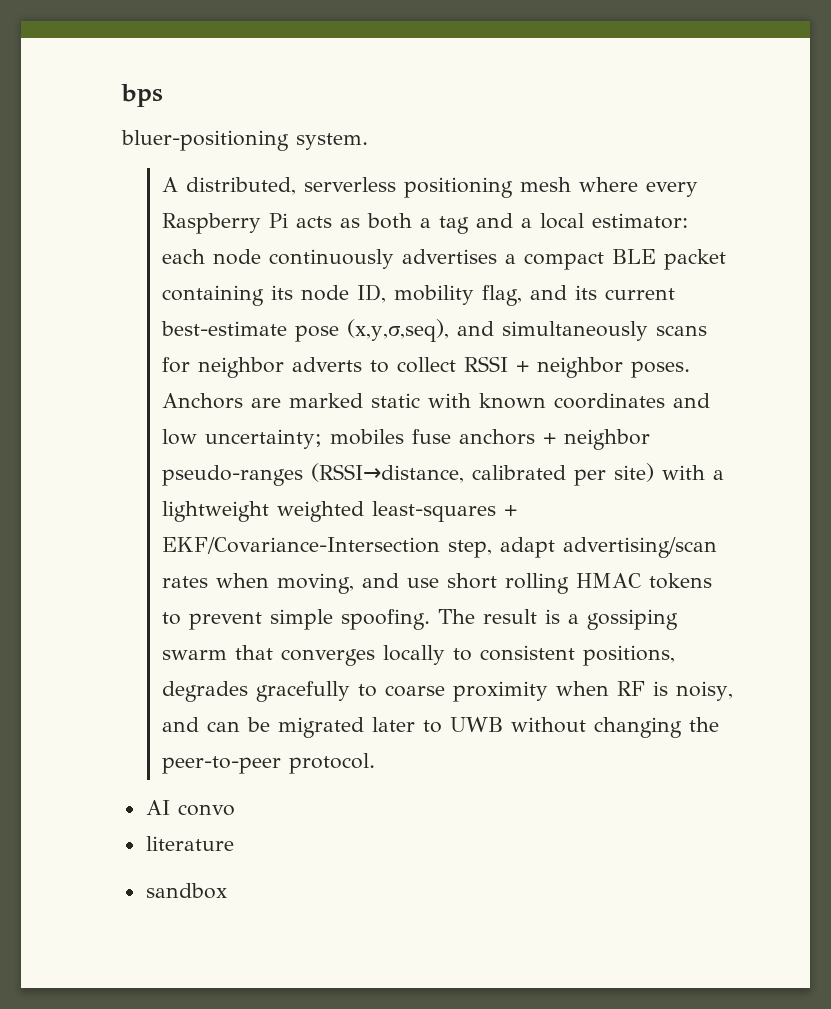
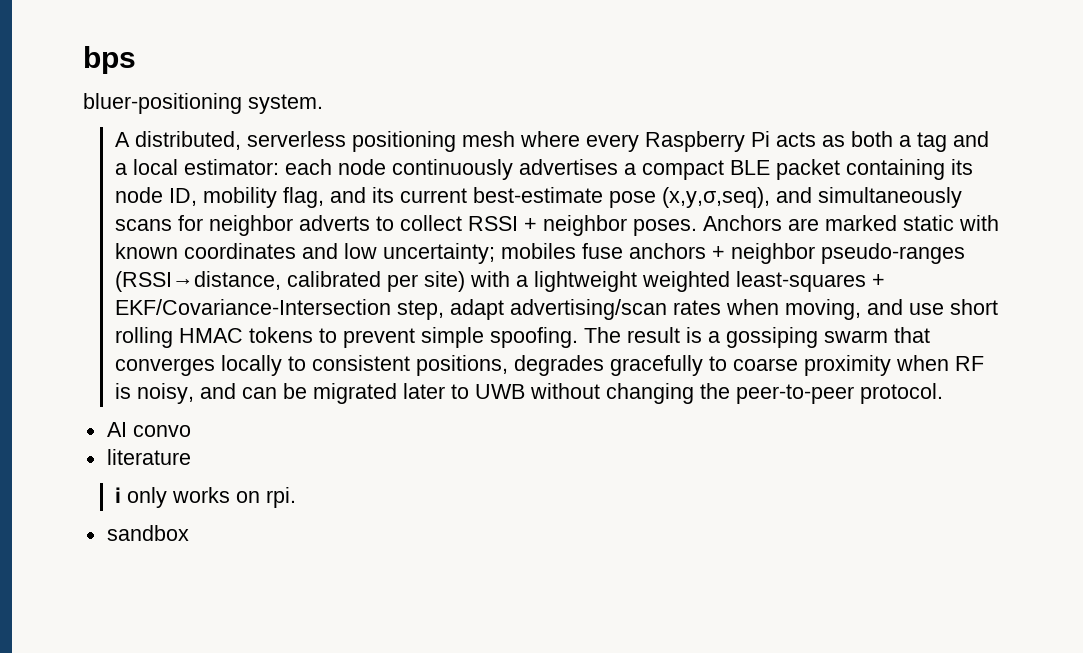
(234, 843) none -> [115,487,297,508] // ℹ only works on rpi.

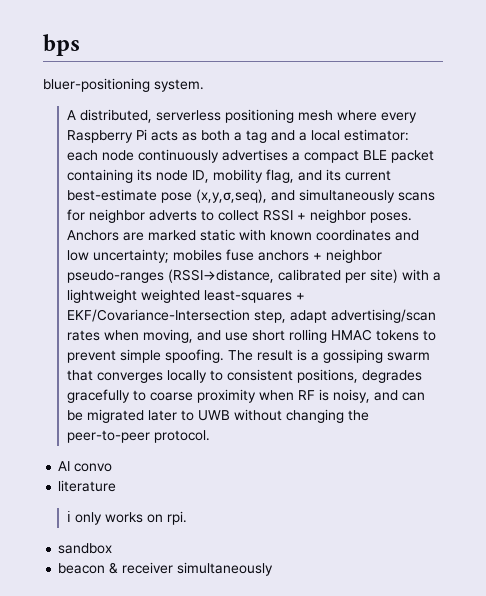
(189, 533) none -> [58,562,274,576] // beacon & receiver simultaneously

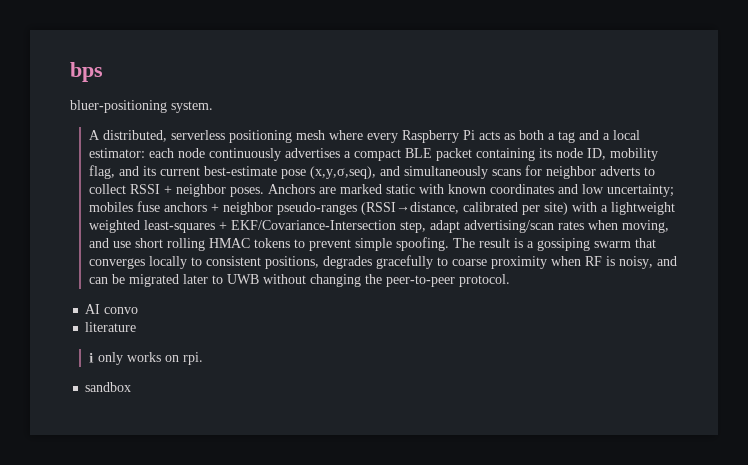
[58,562,274,576] // beacon & receiver simultaneously -> (132, 387) none

